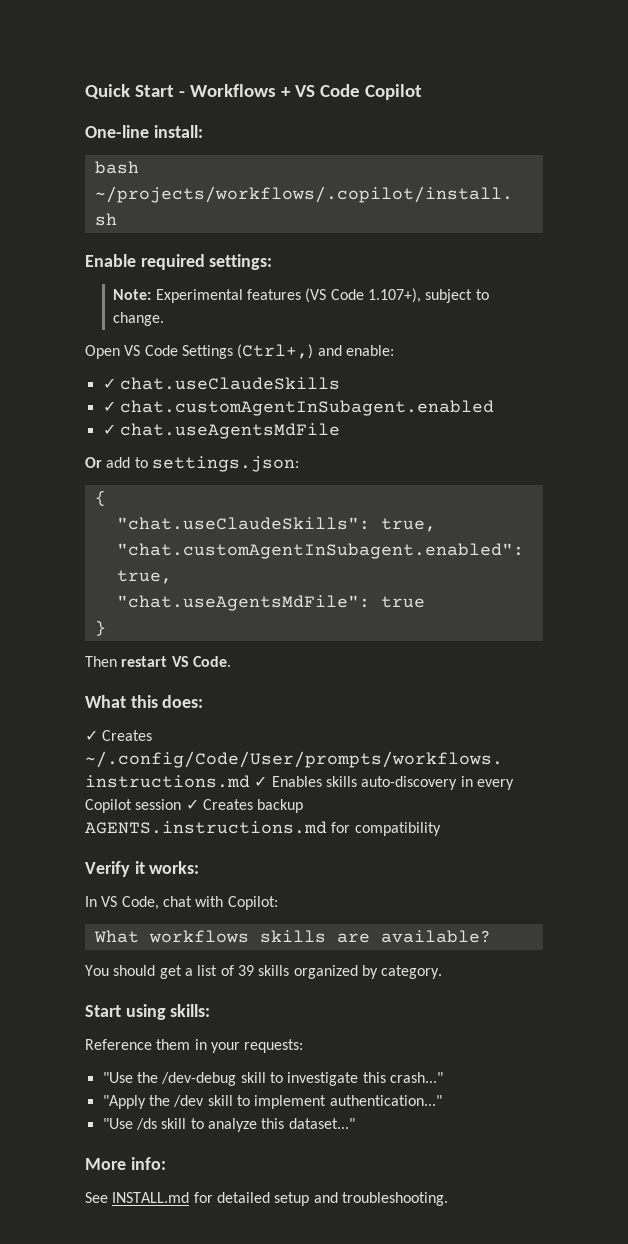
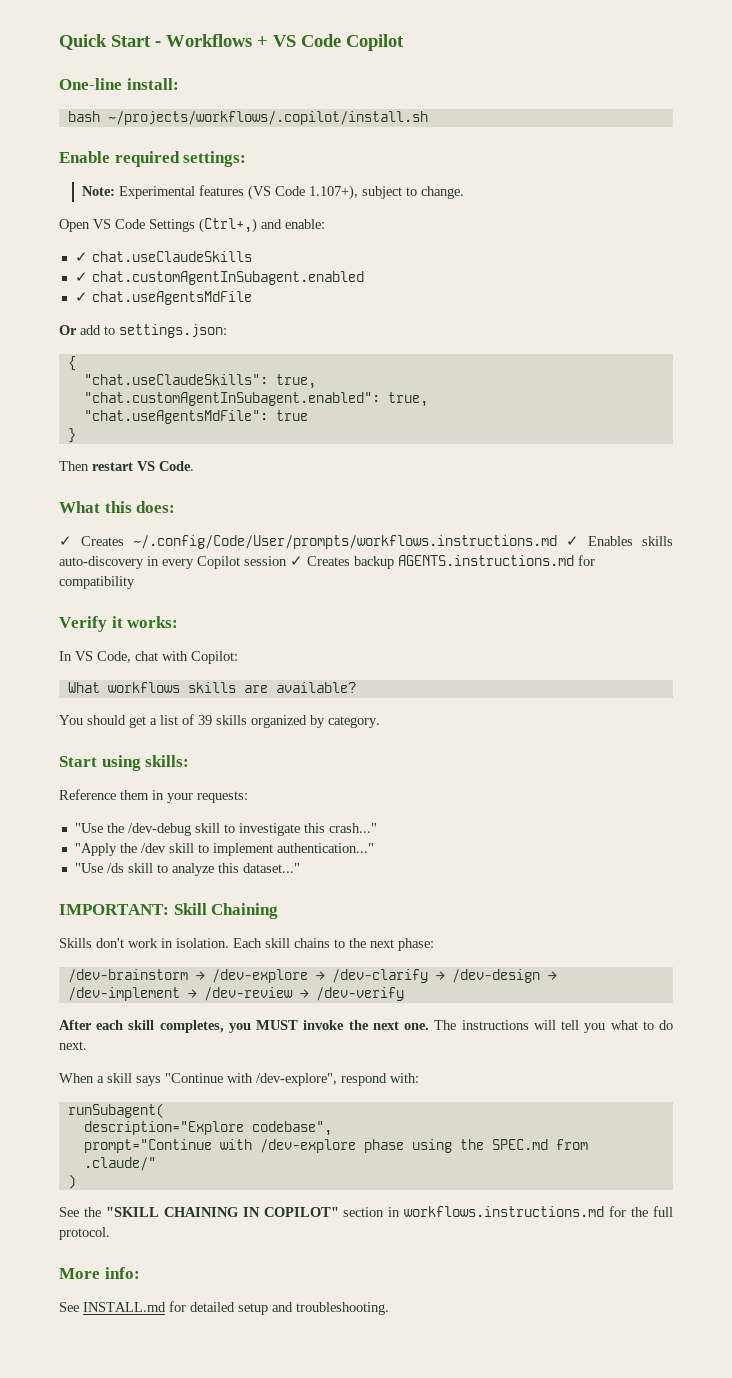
(355, 1123) none -> [59,903,279,919] [59,938,434,951] [67,969,557,983] [67,987,404,1001] [59,1020,674,1033] [59,1041,87,1050] [59,1073,419,1086] [67,1103,164,1118] [83,1121,332,1136] [83,1139,588,1153] [83,1157,156,1171] [67,1174,76,1189] [59,1206,673,1217] [59,1227,110,1240] // IMPORTANT: Skill Chaining // Skills don't work in isolation. Each skill chains to the next phase: // /dev-brainstorm → /dev-explore → /dev-clarify → /dev-design → /dev-implement → /dev-review → /dev-verify // After each skill completes, you MUST invoke the next one. The instructions will tell you what to do next. // When a skill says "Continue with /dev-explore", respond with: // runSubagent( // description="Explore codebase", // prompt="Continue with /dev-explore phase using the SPEC.md from .claude/" // ) // See the "SKILL CHAINING IN COPILOT" section in workflows.instructions.md for the full protocol.

